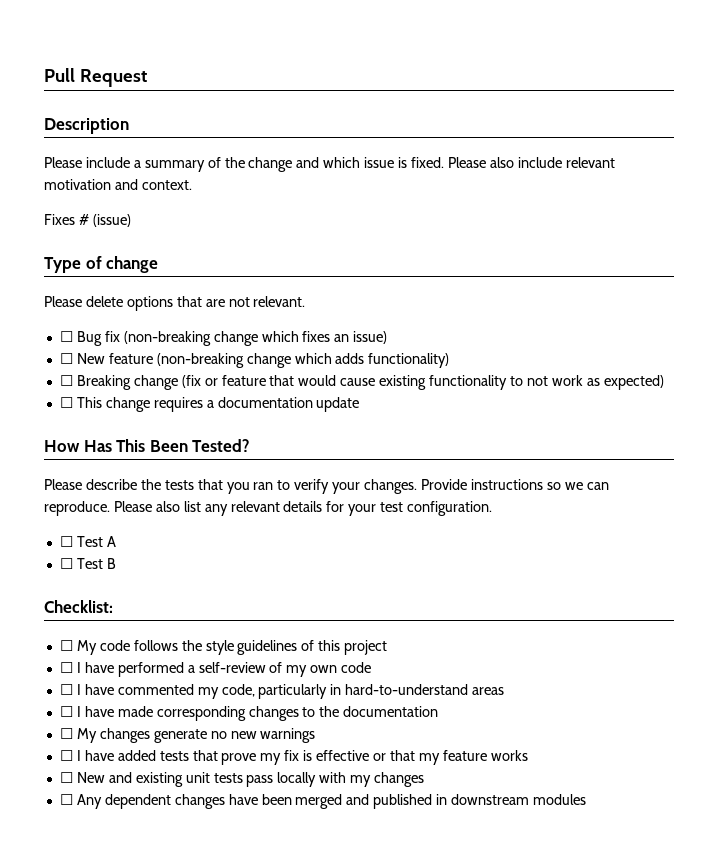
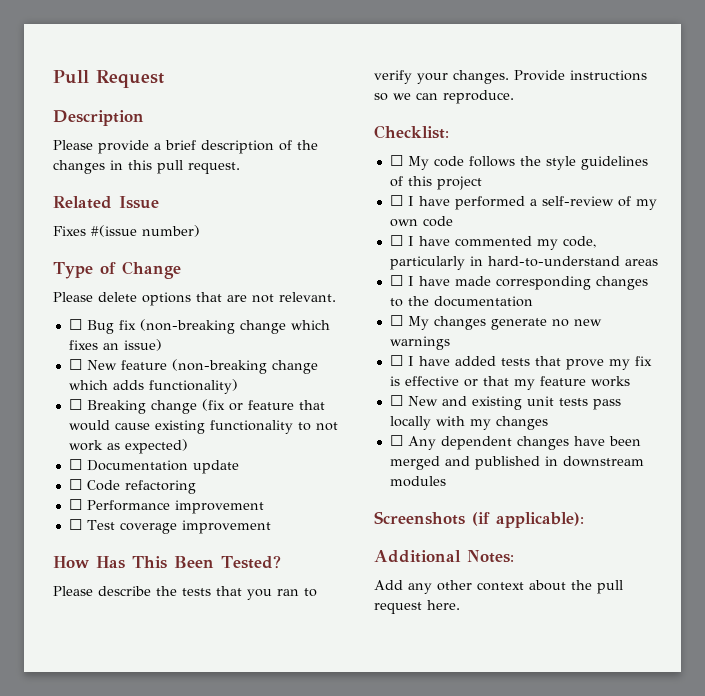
[85,157,615,172] [44,179,192,190] include a summary of the change and which issue is fixed. Please also include relevant motivation and context. -> [98,140,318,154] [53,160,240,174] [53,196,159,209] provide a brief description of the changes in this pull request. // Related Issue
[78,214,131,227] # (issue) -> [91,225,200,237] #(issue number)
[106,256,159,273] change -> [121,261,181,279] Change
[76,397,360,412] This change requires a documentation update -> [86,460,239,474] [68,479,196,494] [68,499,264,514] [68,519,271,534] Documentation update // ☐ Code refactoring // ☐ Performance improvement // ☐ Test coverage improvement
[113,501,493,516] [59,536,116,547] [59,558,116,569] Please also list any relevant details for your test configuration. // ☐ Test A // ☐ Test B -> (514, 97) none
(587, 799) none -> [374,511,584,528] [374,550,514,563] [374,580,623,594] [374,600,460,614] // Screenshots (if applicable): // Additional Notes: // Add any other context about the pull request here.

